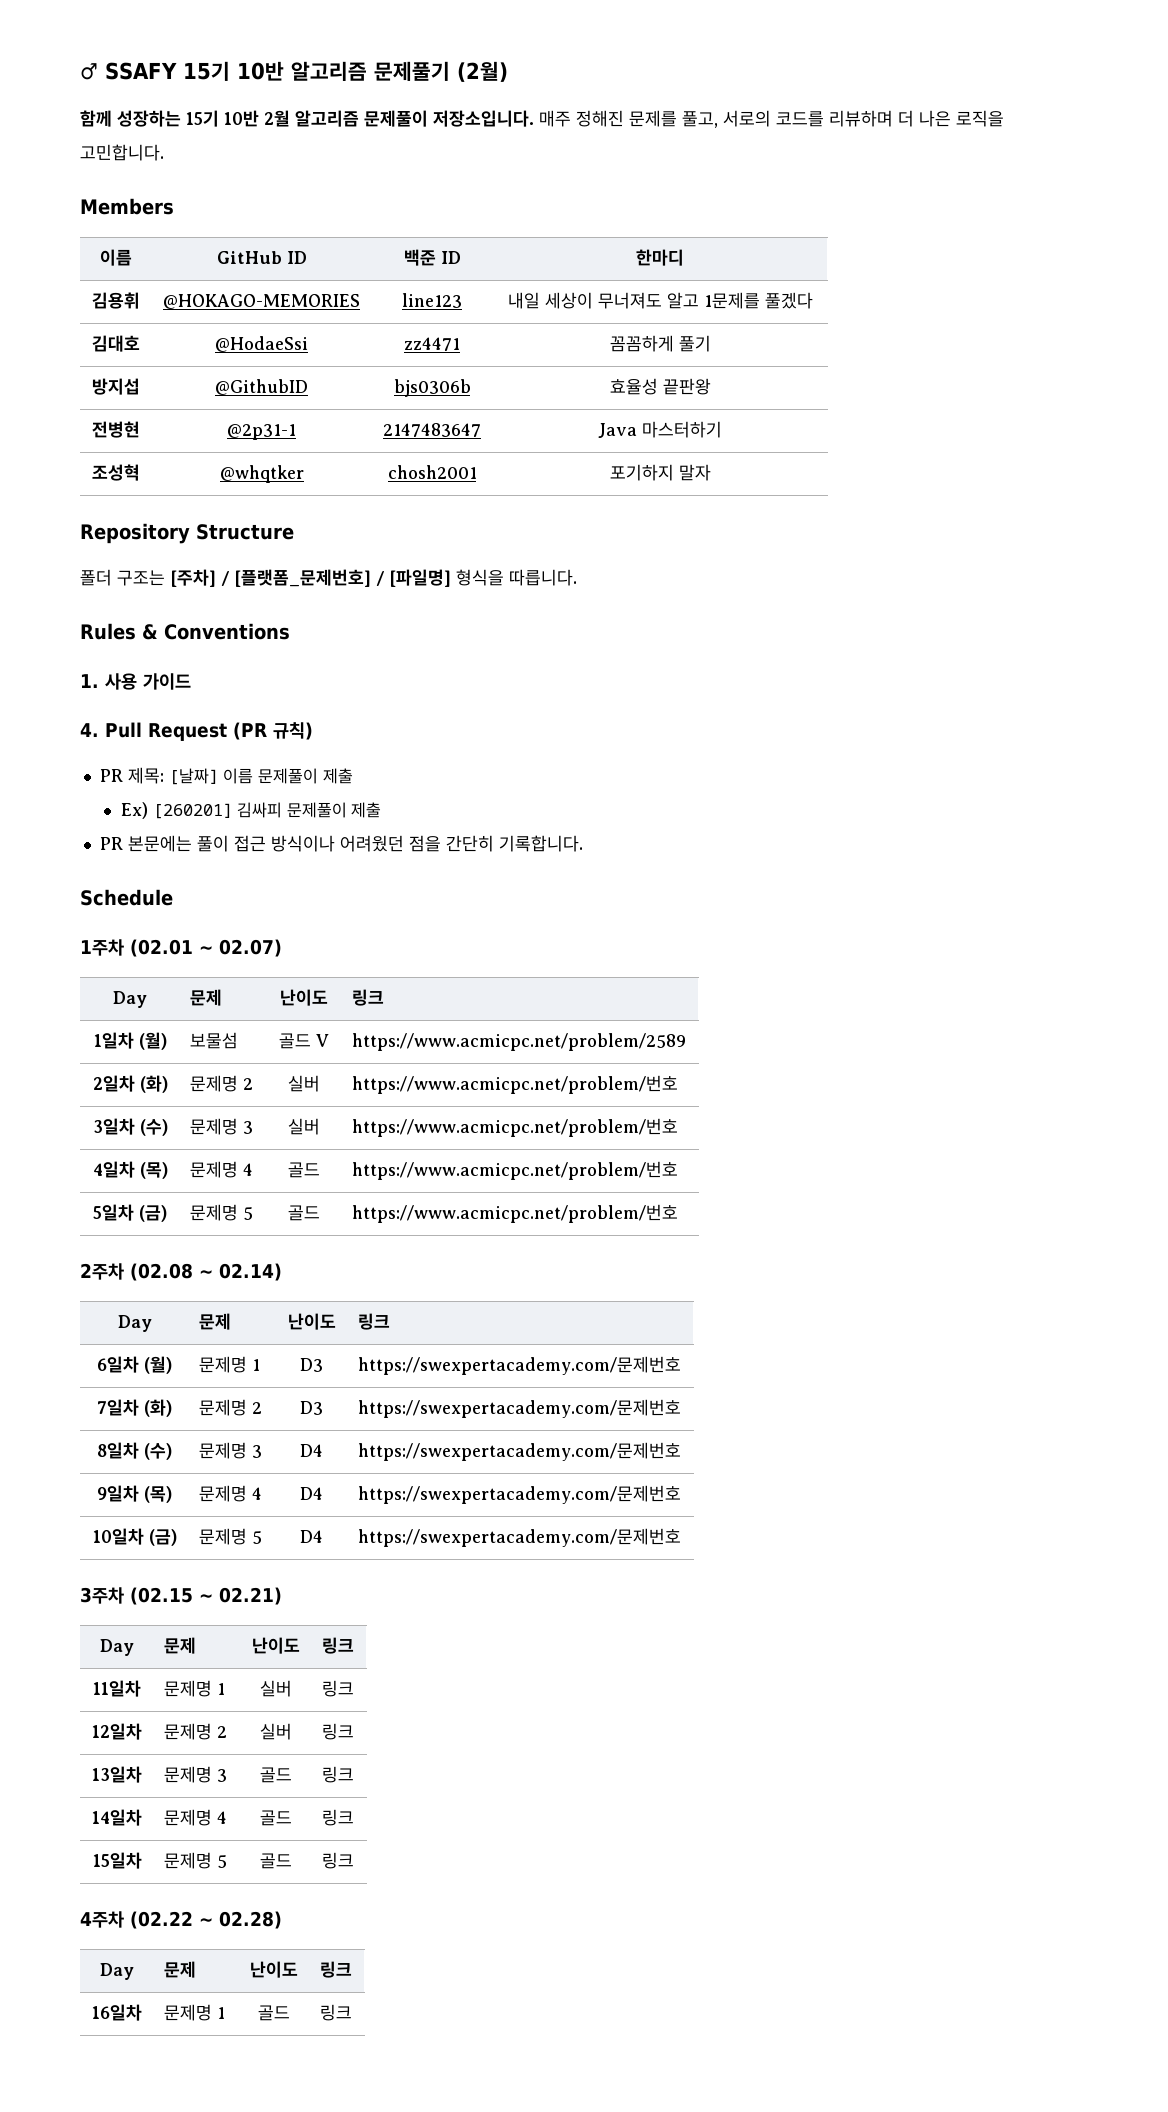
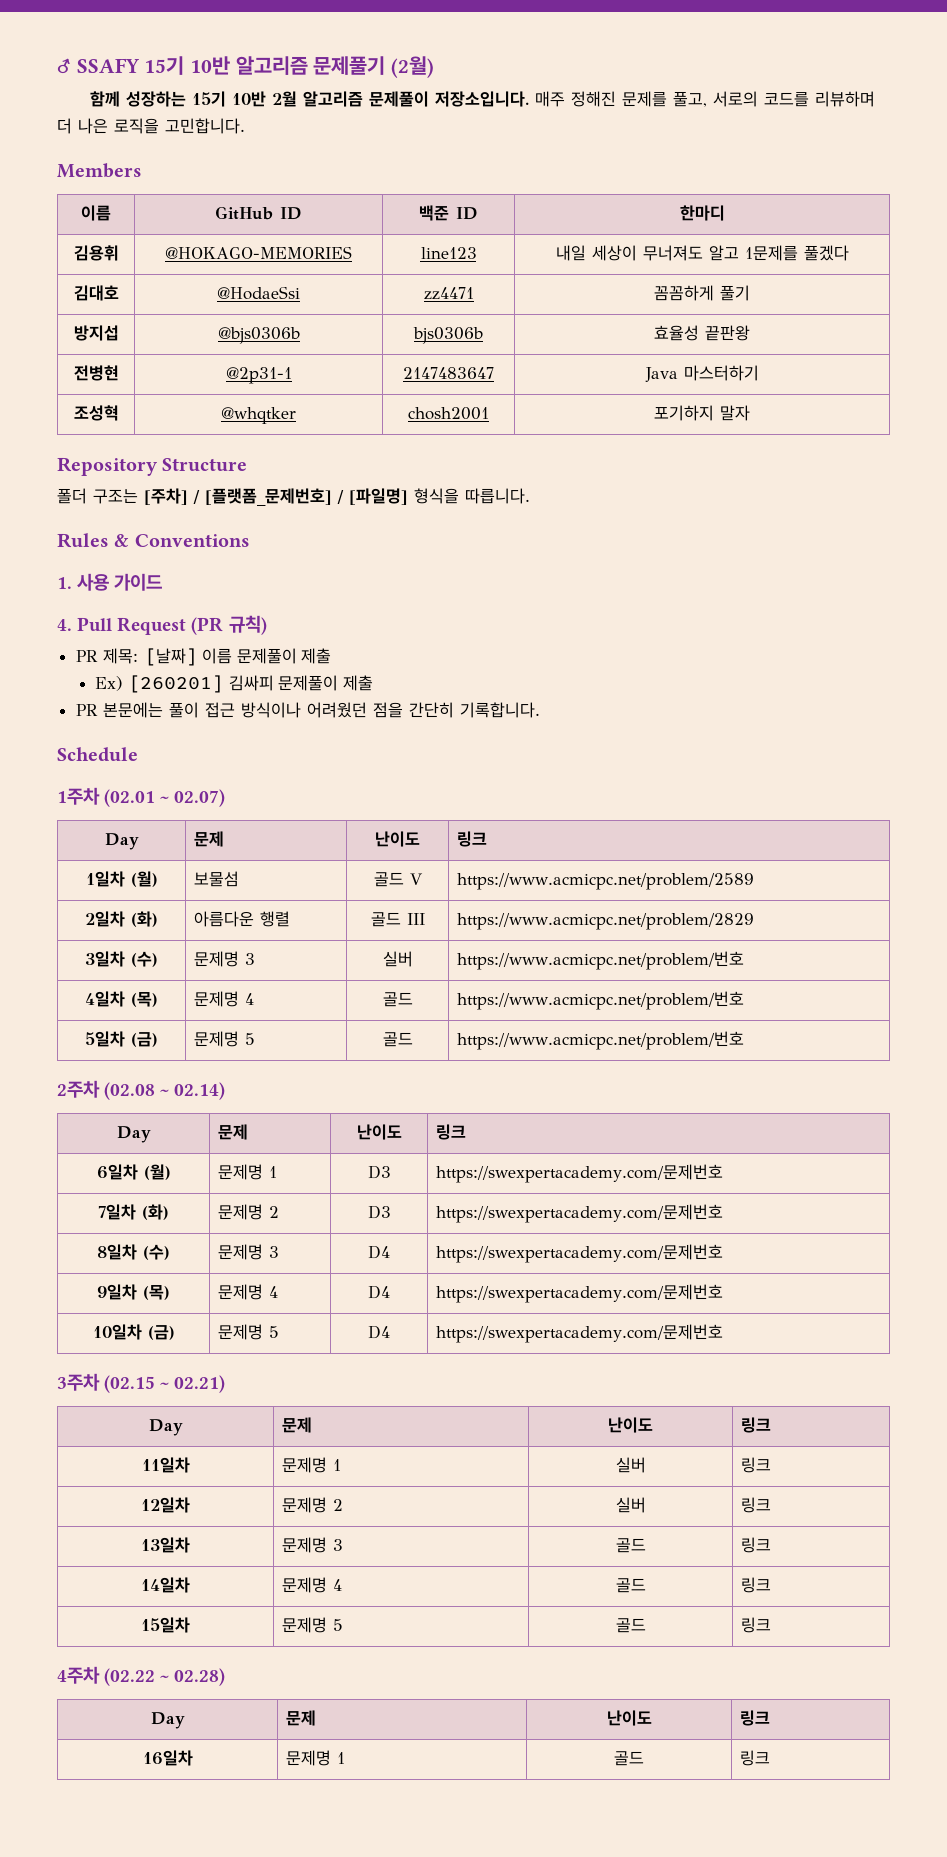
[215,379,308,395] @GithubID -> [217,327,300,344] @bjs0306b
[190,1075,254,1092] [288,1075,320,1092] [352,1075,679,1094] 문제명 2 | 실버 | https://www.acmicpc.net/problem/번호 -> [194,911,291,927] [370,912,425,927] [457,913,755,930] 아름다운 행렬 | 골드 III | https://www.acmicpc.net/problem/2829

